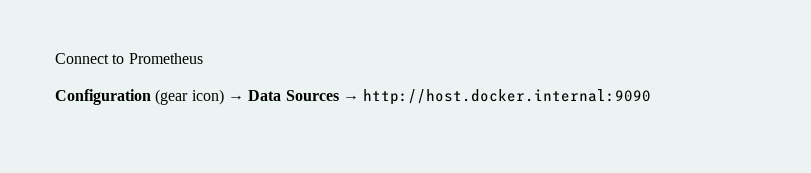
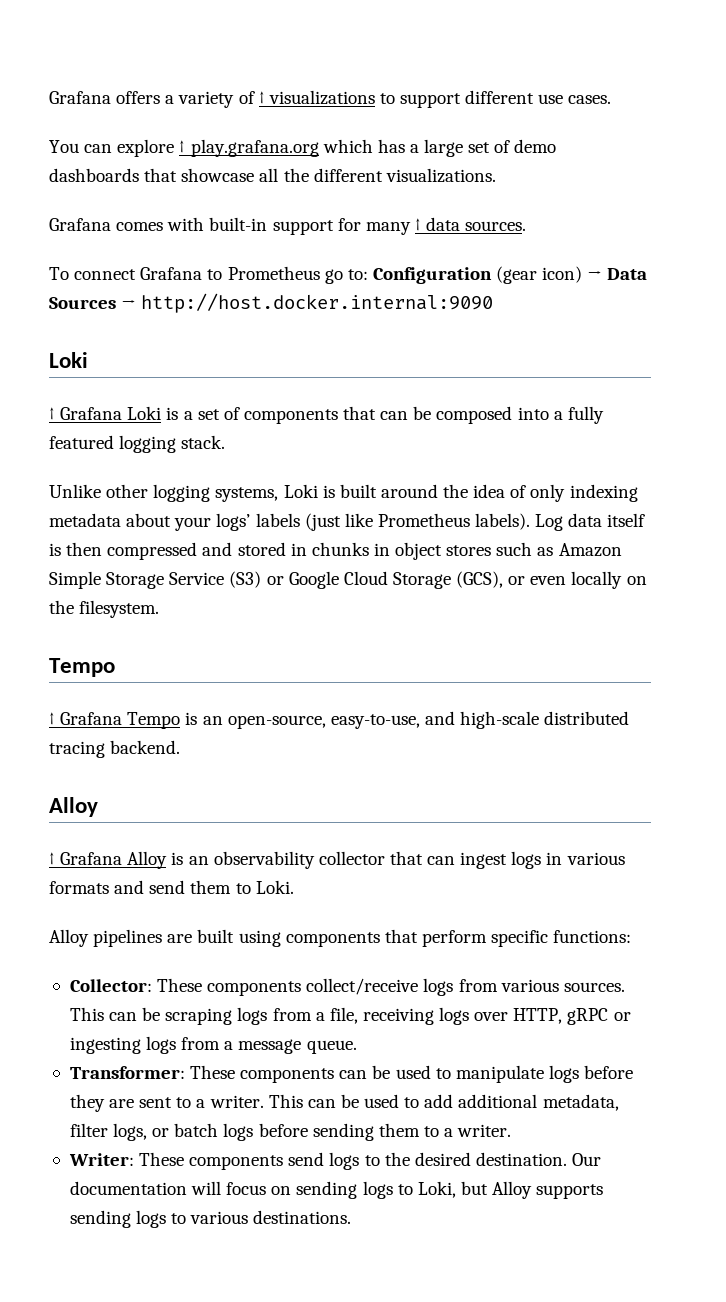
[55,53,109,64] Connect -> [49,90,612,108] [49,139,557,157] [49,168,496,183] [49,217,527,235] [49,267,203,280] Grafana offers a variety of ↑ visualizations to support different use cases. // You can explore ↑ play.grafana.org which has a large set of demo dashboards that showcase all the different visualizations. // Grafana comes with built-in support for many ↑ data sources. // To connect Grafana
(203, 58) // -> [324,269,368,284] go to:
(652, 97) none -> [49,352,88,368] [49,406,604,424] [49,435,226,453] [49,484,638,502] [49,513,646,531] [49,542,622,560] [49,571,647,589] [49,600,160,618] [49,658,115,677] [49,711,630,729] [49,740,181,758] [49,797,98,817] [49,851,625,869] [49,880,294,894] [49,929,632,947] [69,978,625,996] [69,1007,631,1025] [69,1036,357,1054] [69,1065,634,1083] [69,1094,619,1112] [69,1123,512,1141] [68,1152,602,1170] [69,1181,604,1199] [69,1210,352,1228] // Loki // ↑ Grafana Loki is a set of components that can be composed into a fully featured logging stack. // Unlike other logging systems, Loki is built around the idea of only indexing metadata about your logs’ labels (just like Prometheus labels). Log data itself is then compressed and stored in chunks in object stores such as Amazon Simple Storage Service (S3) or Google Cloud Storage (GCS), or even locally on the filesystem. // Tempo // ↑ Grafana Tempo is an open-source, easy-to-use, and high-scale distributed tracing backend. // Alloy // ↑ Grafana Alloy is an observability collector that can ingest logs in various formats and send them to Loki. // Alloy pipelines are built using components that perform specific functions: // Collector: These components collect/receive logs from various sources. This can be scraping logs from a file, receiving logs over HTTP, gRPC or ingesting logs from a message queue. // Transformer: These components can be used to manipulate logs before they are sent to a writer. This can be used to add additional metadata, filter logs, or batch logs before sending them to a writer. // Writer: These components send logs to the desired destination. Our documentation will focus on sending logs to Loki, but Alloy supports sending logs to various destinations.

